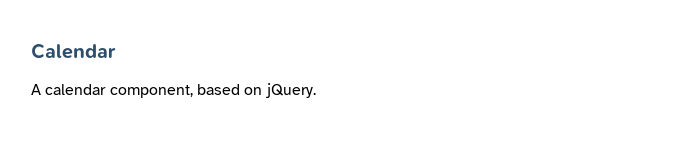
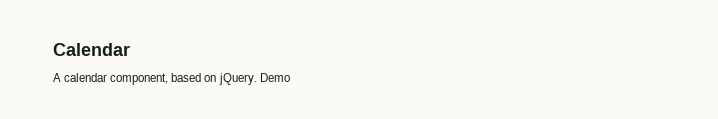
(316, 90) none -> [259,73,290,82] Demo

